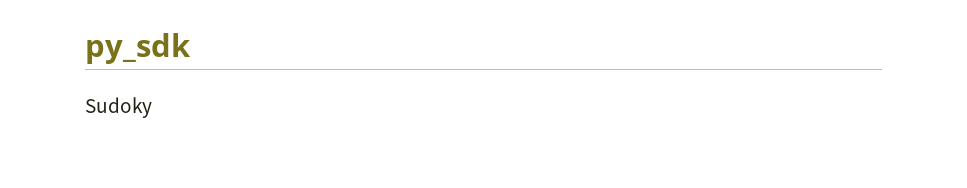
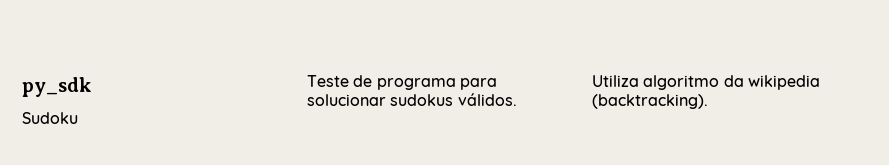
[85,97,152,118] Sudoky -> [22,112,78,124] [307,75,497,90] [307,93,517,106] [592,75,820,90] [592,94,708,109] Sudoku // Teste de programa para solucionar sudokus válidos. Utiliza algoritmo da wikipedia (backtracking).

